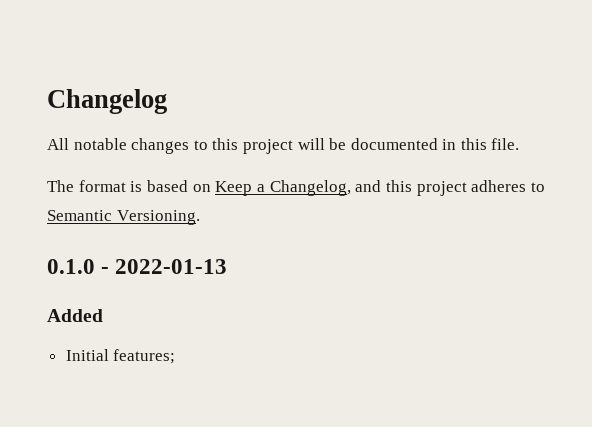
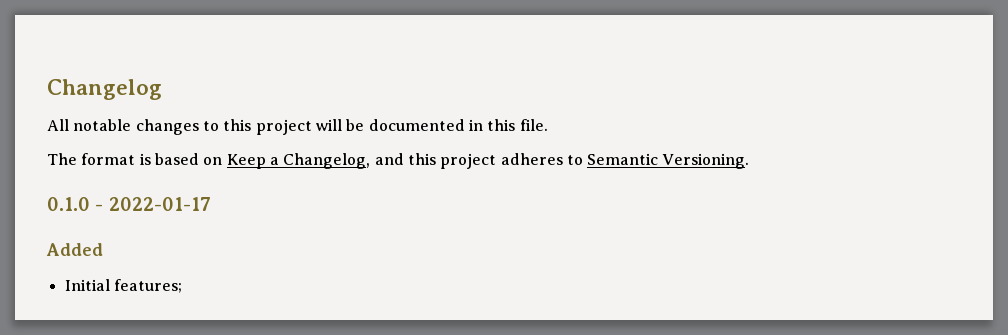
[115,259,228,274] 2022-01-13 -> [108,197,211,211] 2022-01-17

